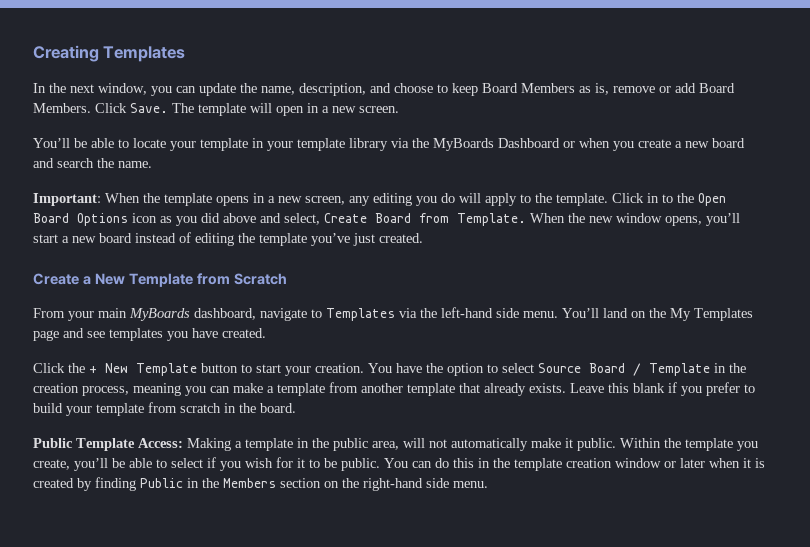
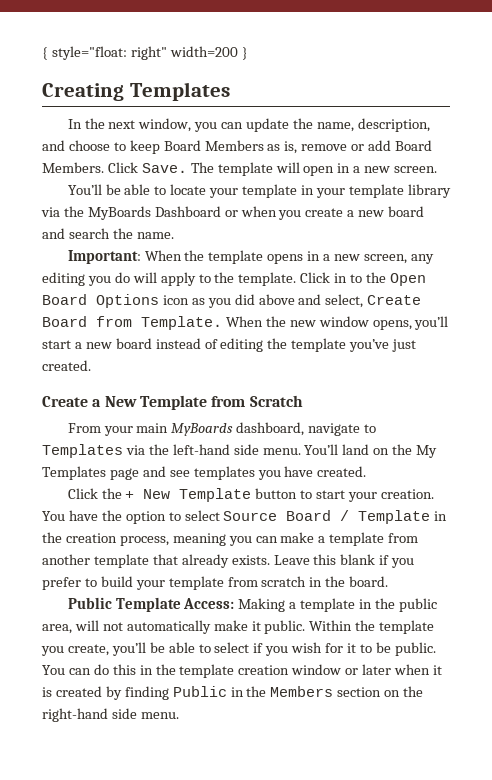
(33, 53) none -> [42,46,248,60] { style="float: right" width=200 } //

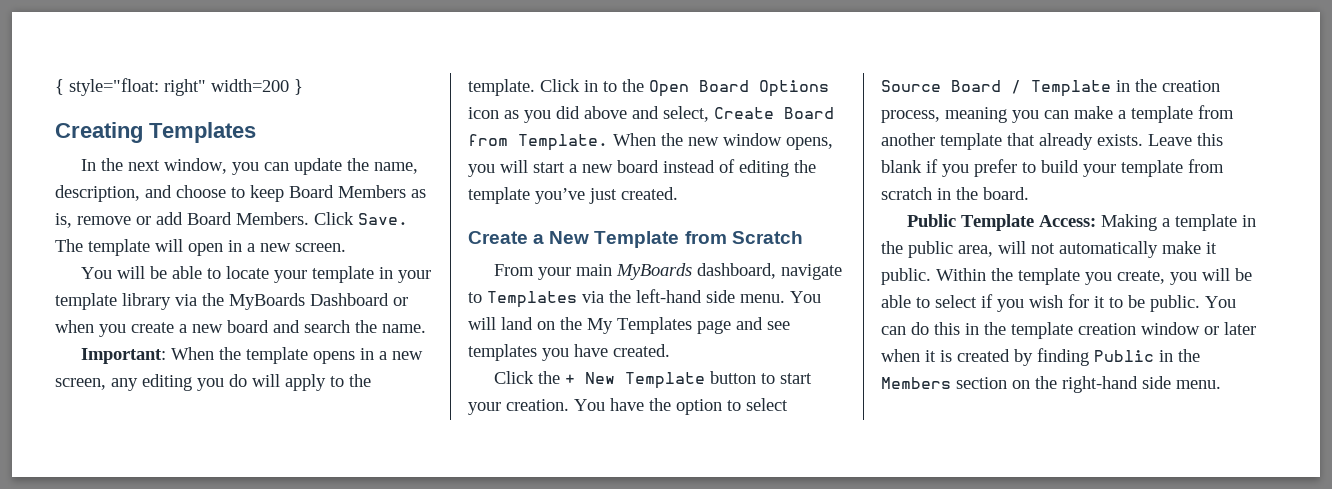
[67,184,102,195] You’ll -> [80,266,145,279] You will
[414,316,449,330] you’ll -> [468,160,528,177] you will
[304,444,339,455] You’ll -> [790,291,821,303] [468,317,496,330] You will
[111,642,146,656] you’ll -> [1170,268,1230,285] you will

